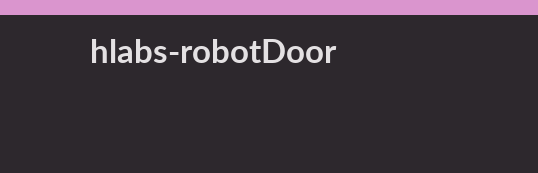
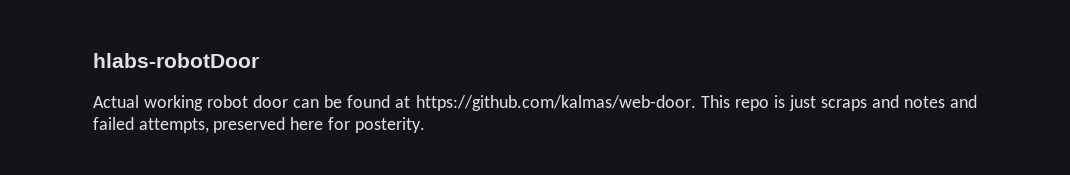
(337, 51) none -> [93,95,977,111] [93,117,425,133] // Actual working robot door can be found at https://github.com/kalmas/web-door. This repo is just scraps and notes and failed attempts, preserved here for posterity.

